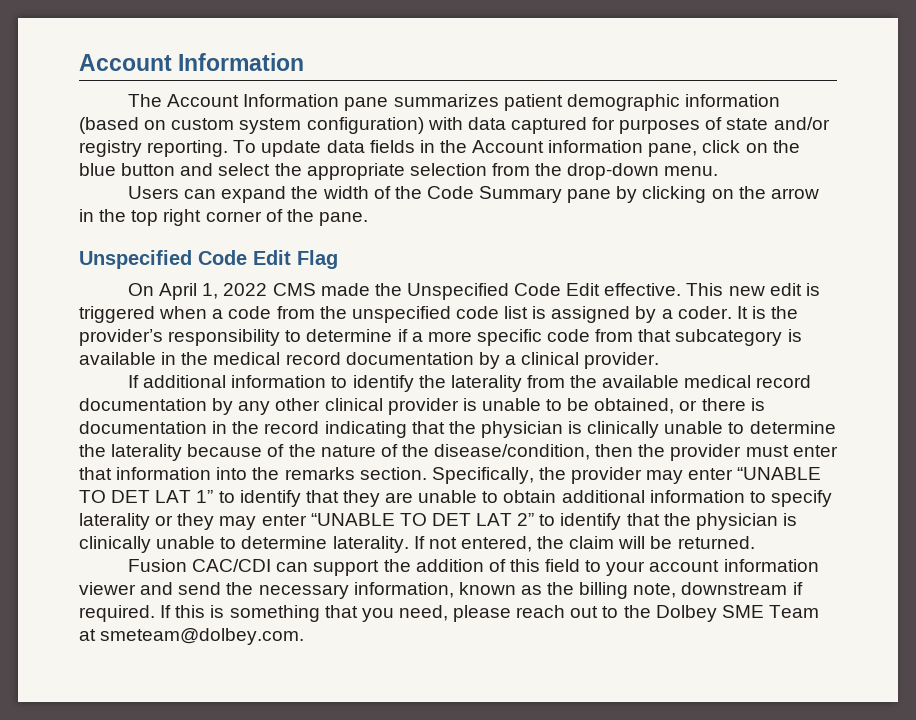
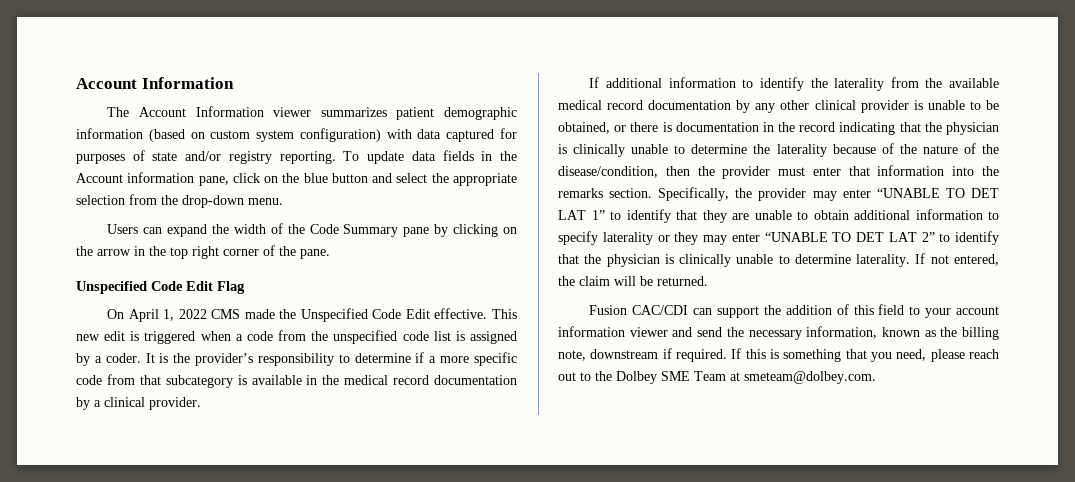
[344,97,389,111] pane -> [273,107,312,117] viewer

